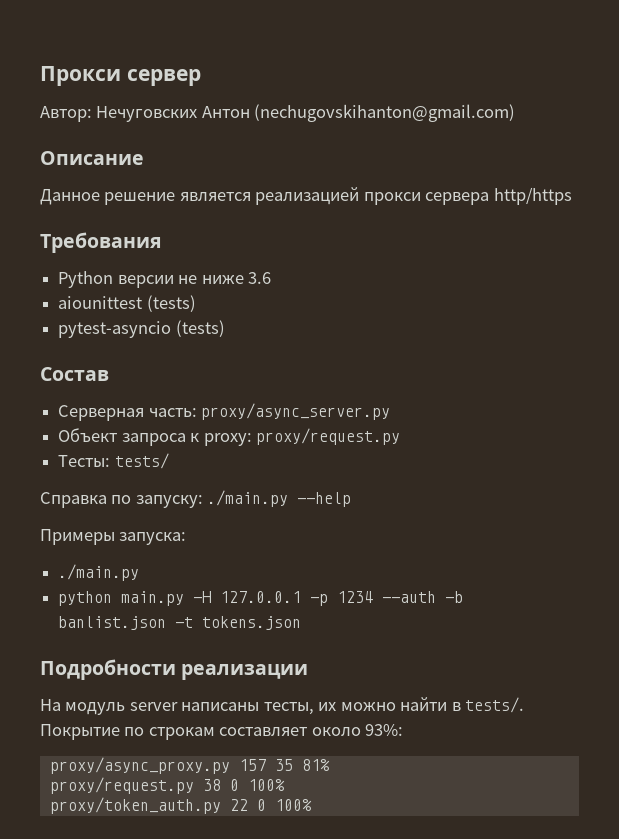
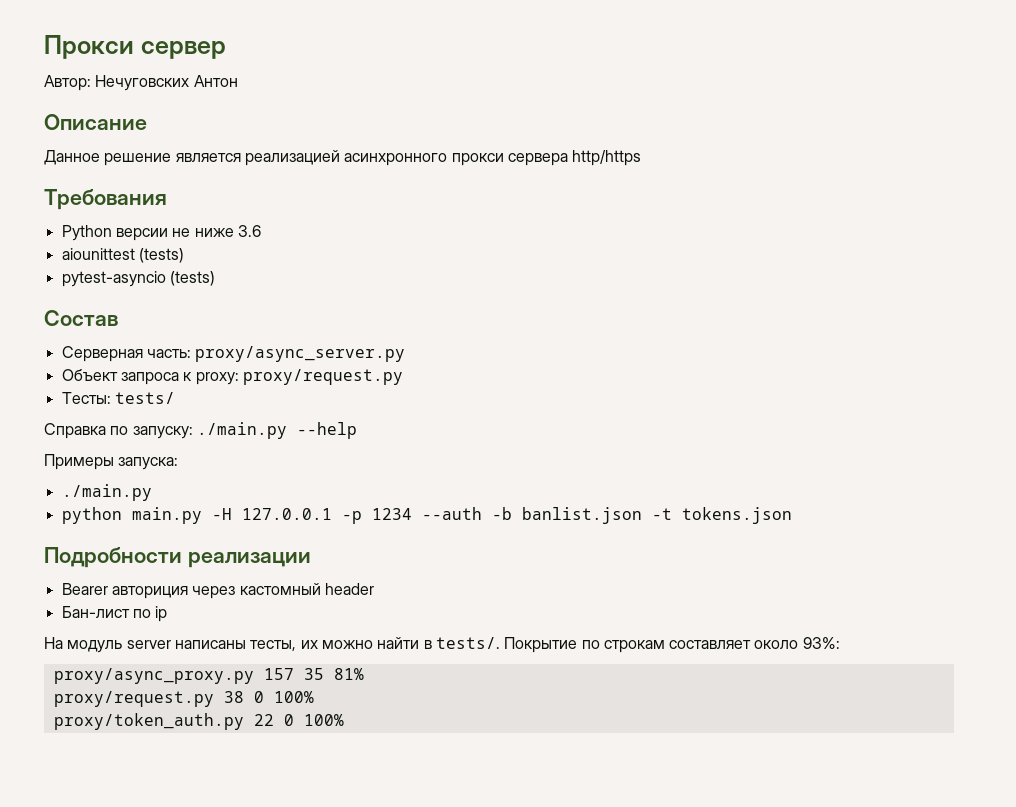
[254,104,516,122] (nechugovskihanton@gmail.com) -> (238, 81) none
(360, 196) none -> [344,153,448,166] асинхронного
(309, 672) none -> [61,583,374,599] [61,606,168,622] // Bearer авториция через кастомный header // Бан-лист по ip

